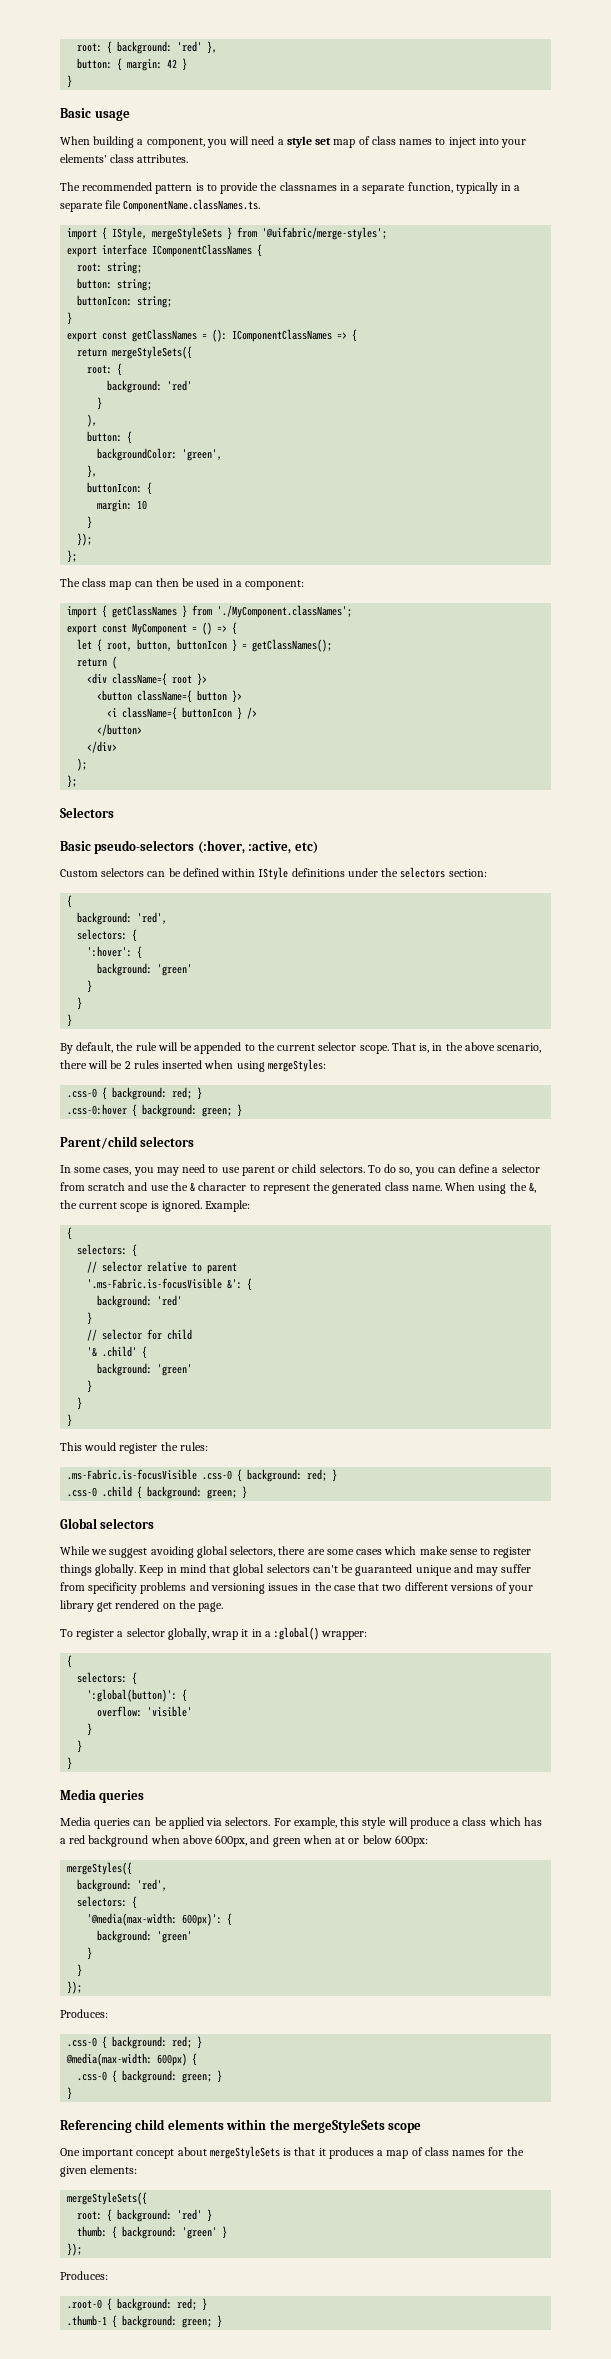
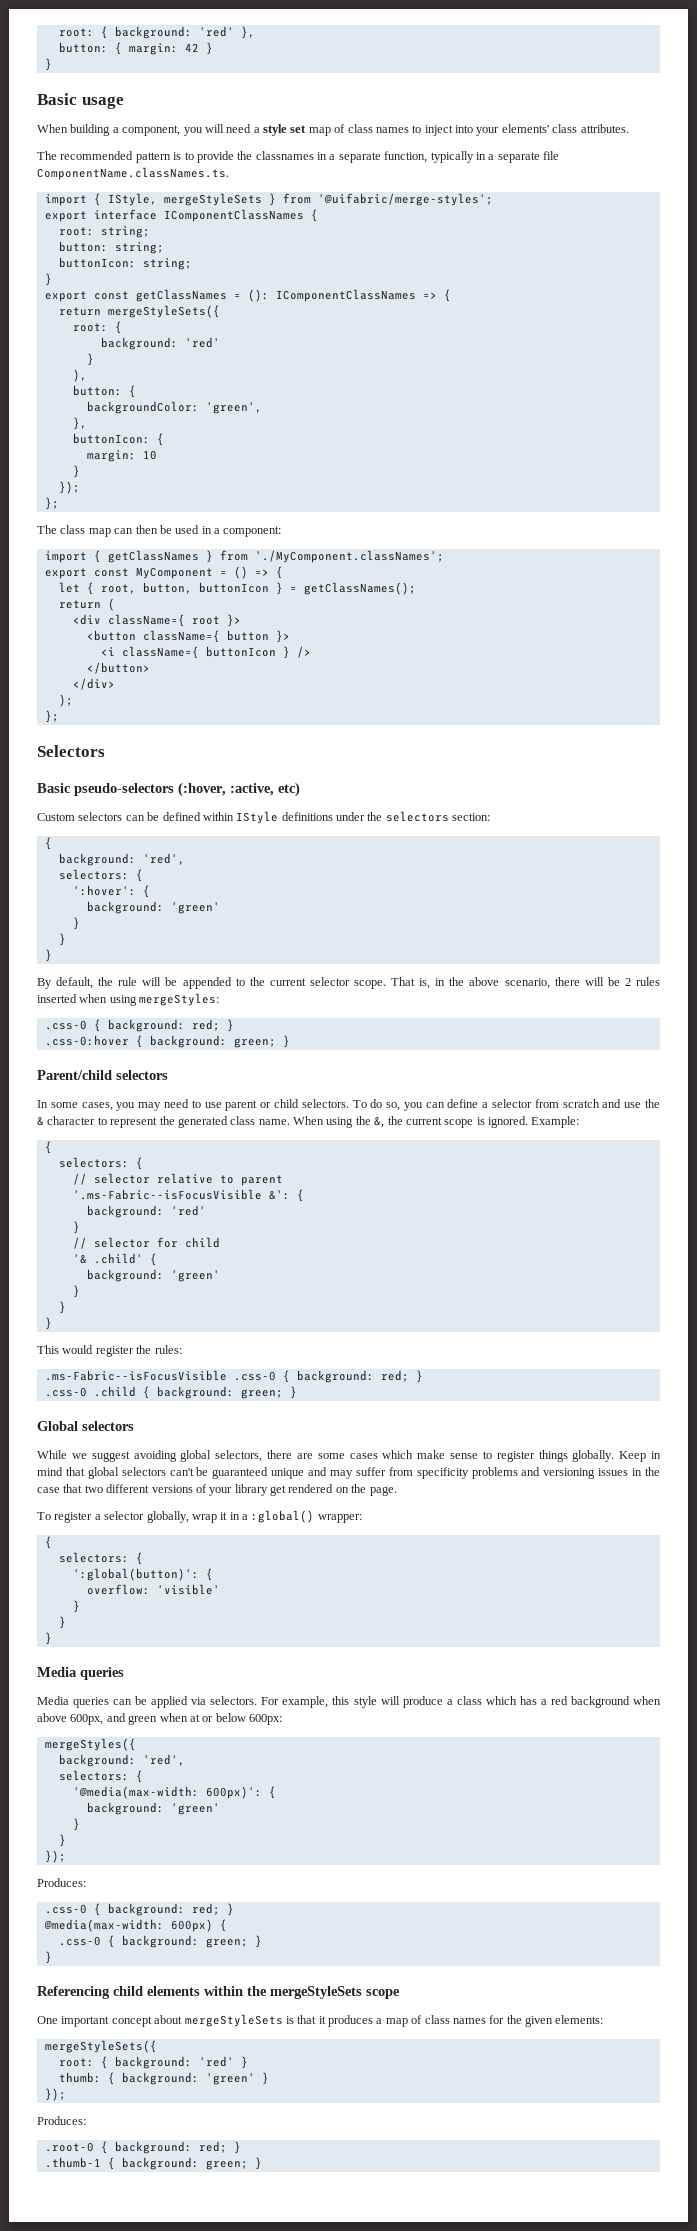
[87,1278,223,1289] '.ms-Fabric.is-focusVisible -> [72,1189,262,1200] '.ms-Fabric--isFocusVisible
[67,1469,198,1480] .ms-Fabric.is-focusVisible -> [44,1370,227,1381] .ms-Fabric--isFocusVisible

